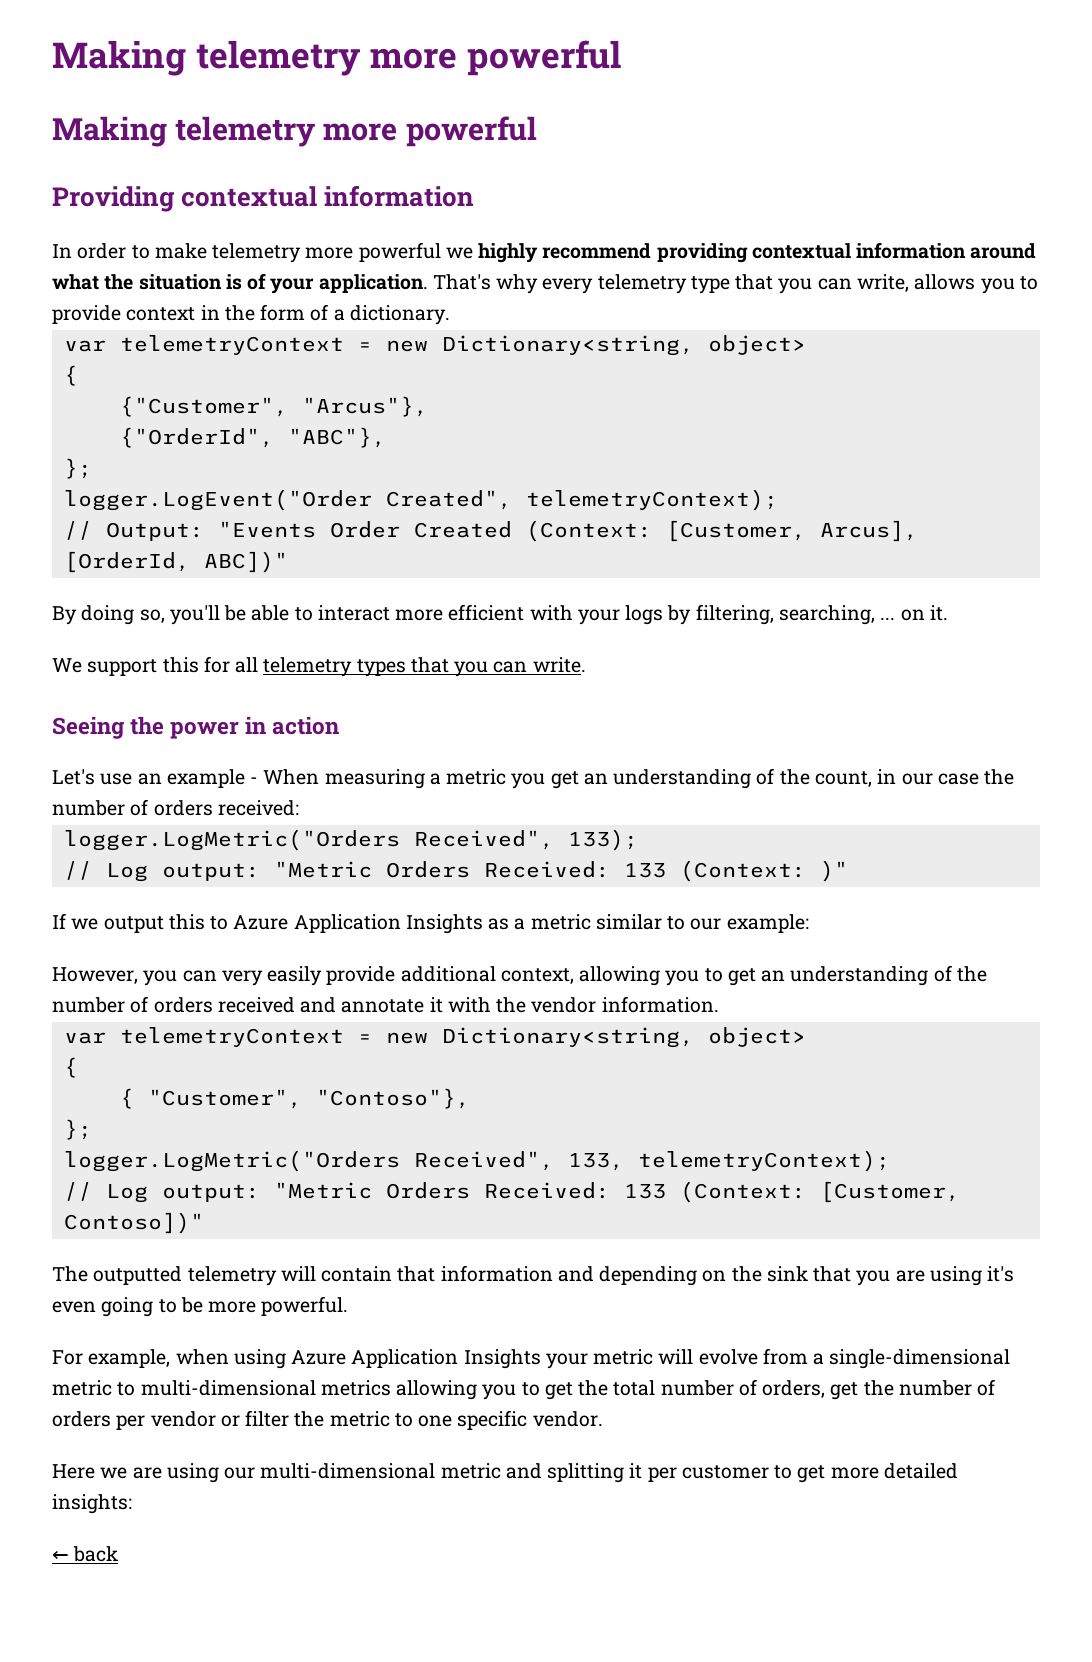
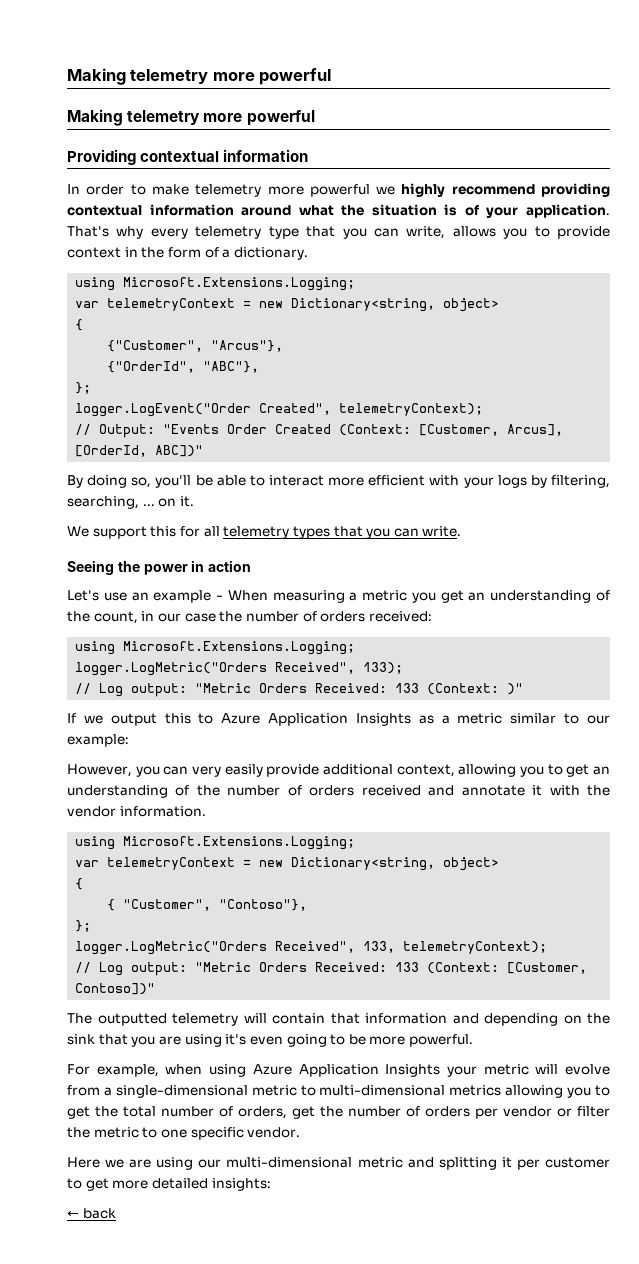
(450, 315) none -> [75,277,356,291] // using Microsoft.Extensions.Logging;
(299, 808) none -> [75,641,356,655] // using Microsoft.Extensions.Logging;
(719, 1004) none -> [75,836,356,850] // using Microsoft.Extensions.Logging;

